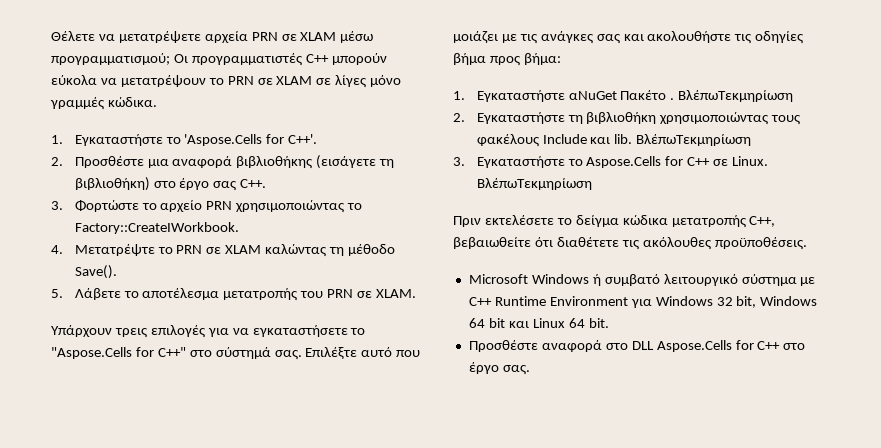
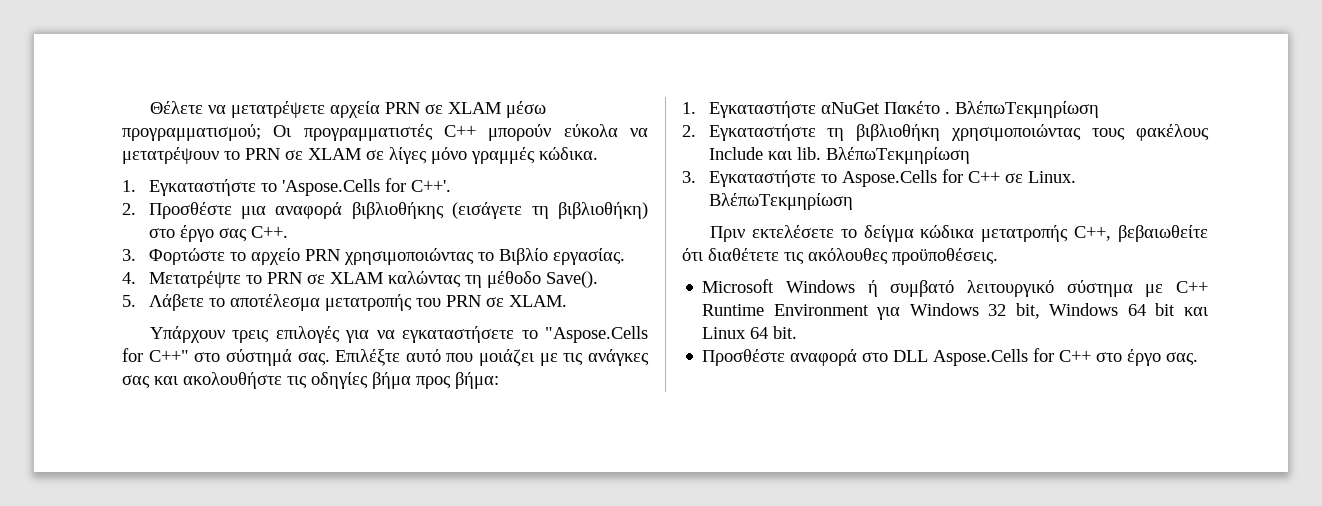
[74,222,239,234] Factory::CreateIWorkbook. -> [498,248,625,265] Βιβλίο εργασίας.

